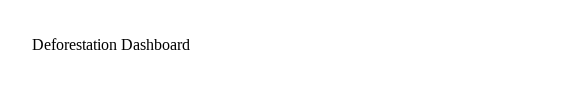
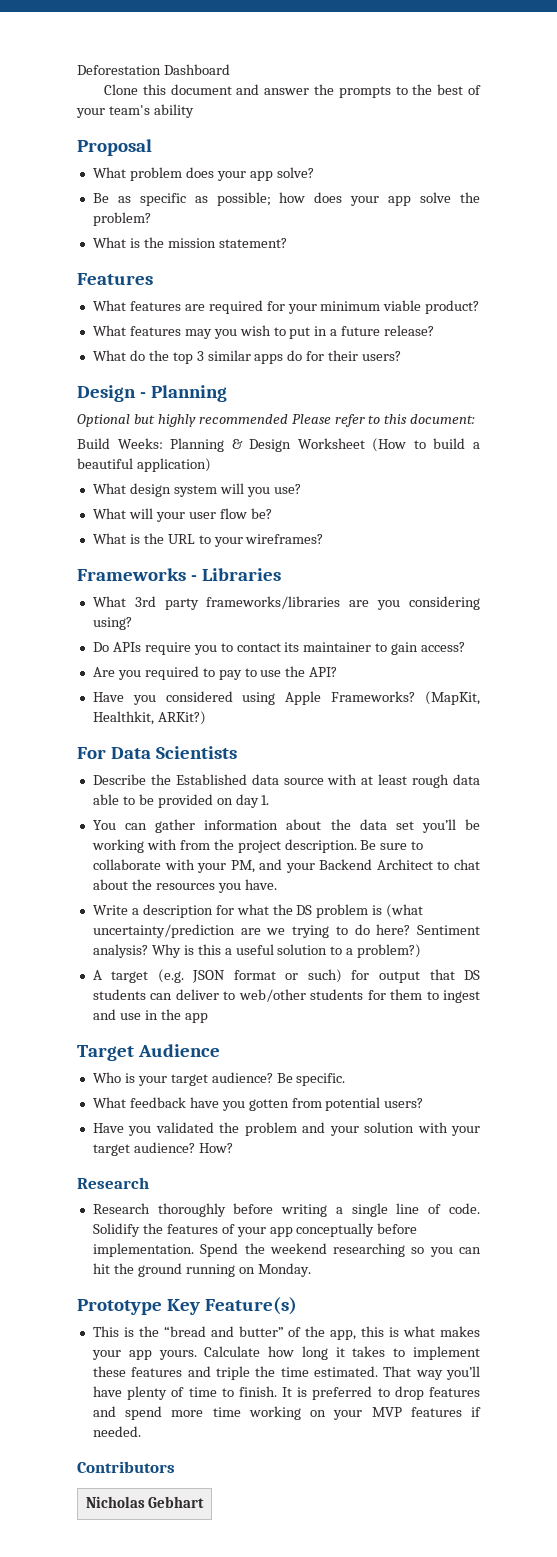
(191, 44) none -> [103,84,481,98] [76,104,194,118] [77,139,152,156] [92,167,314,181] [92,192,481,206] [92,212,151,226] [92,237,287,248] [77,273,153,285] [92,300,480,314] [92,325,435,339] [92,350,402,364] [77,385,227,402] [77,414,476,427] [77,438,480,452] [77,458,211,472] [92,483,301,497] [92,508,272,522] [92,533,324,547] [77,568,281,581] [92,596,480,610] [92,617,132,630] [92,642,466,655] [92,666,338,680] [92,691,480,705] [92,711,206,725] [77,746,237,759] [92,774,480,788] [92,794,270,808] [92,819,481,833] [91,839,424,853] [92,859,481,873] [92,879,277,893] [92,904,424,918] [92,924,481,938] [92,944,422,958] [92,969,480,983] [92,989,480,1003] [92,1009,208,1023] [77,1044,220,1061] [92,1072,346,1086] [92,1097,424,1111] [92,1122,480,1136] [92,1142,233,1156] [77,1177,149,1189] [92,1203,481,1217] [92,1223,418,1237] [92,1243,481,1257] [92,1263,311,1277] [77,1297,297,1315] [92,1326,480,1340] [91,1346,481,1360] [92,1366,481,1380] [92,1386,480,1400] [92,1406,481,1420] [92,1426,141,1437] [77,1461,175,1473] [85,1496,205,1508] // Clone this document and answer the prompts to the best of your team's ability // Proposal // What problem does your app solve? // Be as specific as possible; how does your app solve the problem? // What is the mission statement? // Features // What features are required for your minimum viable product? // What features may you wish to put in a future release? // What do the top 3 similar apps do for their users? // Design - Planning // Optional but highly recommended Please refer to this document: // Build Weeks: Planning & Design Worksheet (How to build a beautiful application) // What design system will you use? // What will your user flow be? // What is the URL to your wireframes? // Frameworks - Libraries // What 3rd party frameworks/libraries are you considering using? // Do APIs require you to contact its maintainer to gain access? // Are you required to pay to use the API? // Have you considered using Apple Frameworks? (MapKit, Healthkit, ARKit?) // For Data Scientists // Describe the Established data source with at least rough data able to be provided on day 1. // You can gather information about the data set you’ll be working with from the project description. Be sure to collaborate with your PM, and your Backend Architect to chat about the resources you have. // Write a description for what the DS problem is (what uncertainty/prediction are we trying to do here? Sentiment analysis? Why is this a useful solution to a problem?) // A target (e.g. JSON format or such) for output that DS students can deliver to web/other students for them to ingest and use in the app // Target Audience // Who is your target audience? Be specific. // What feedback have you gotten from potential users? // Have you validated the problem and your solution with your target audience? How? // Research // Research thoroughly before writing a single line of code. Solidify the features of your app conceptually before implementation. Spend the weekend researching so you can hit the ground running on Monday. // Prototype Key Feature(s) // This is the “bread and butter” of the app, this is what makes your app yours. Calculate how long it takes to implement these features and triple the time estimated. That way you’ll have plenty of time to finish. It is preferred to drop features and spend more time working on your MVP features if needed. // Contributors // Nicholas Gebhart

